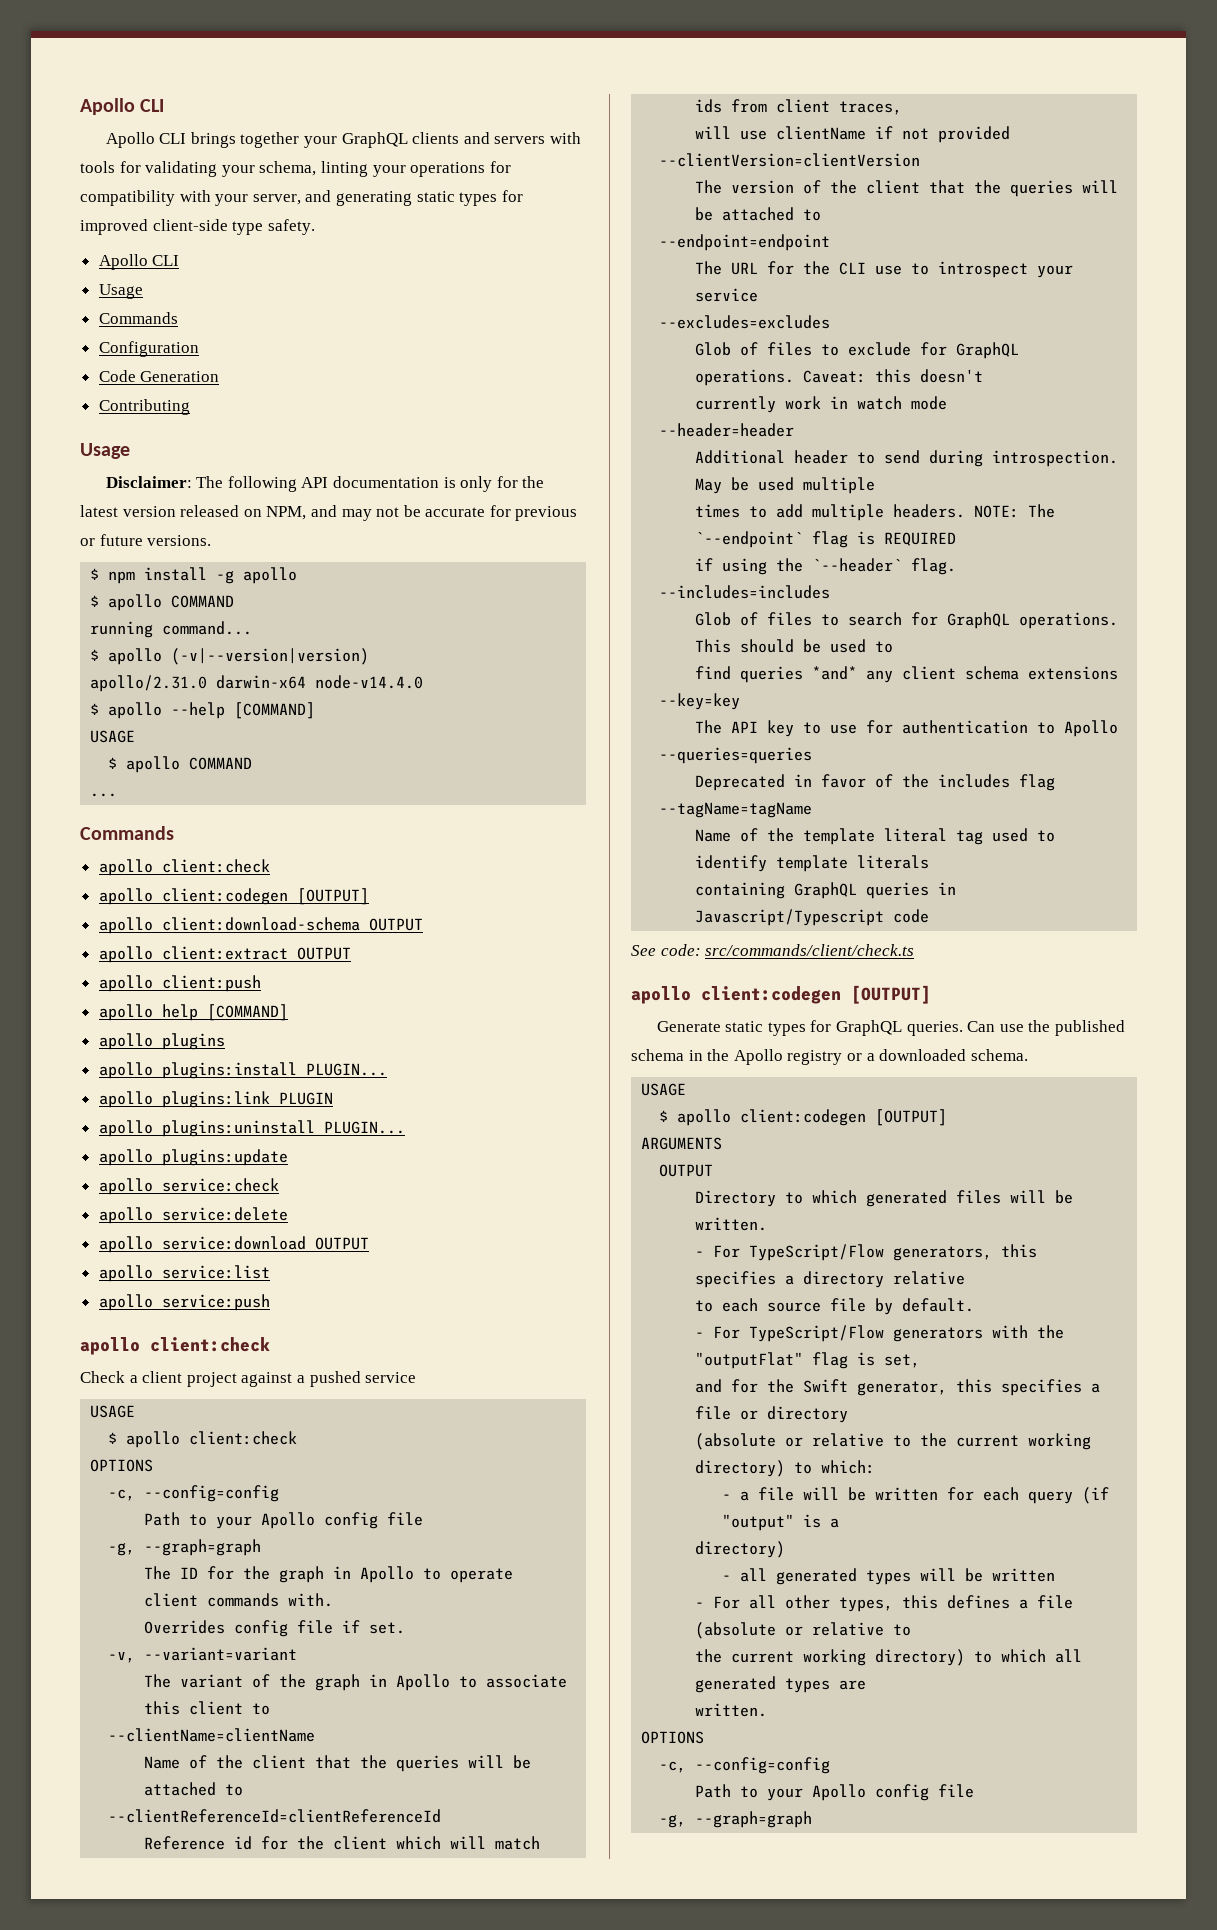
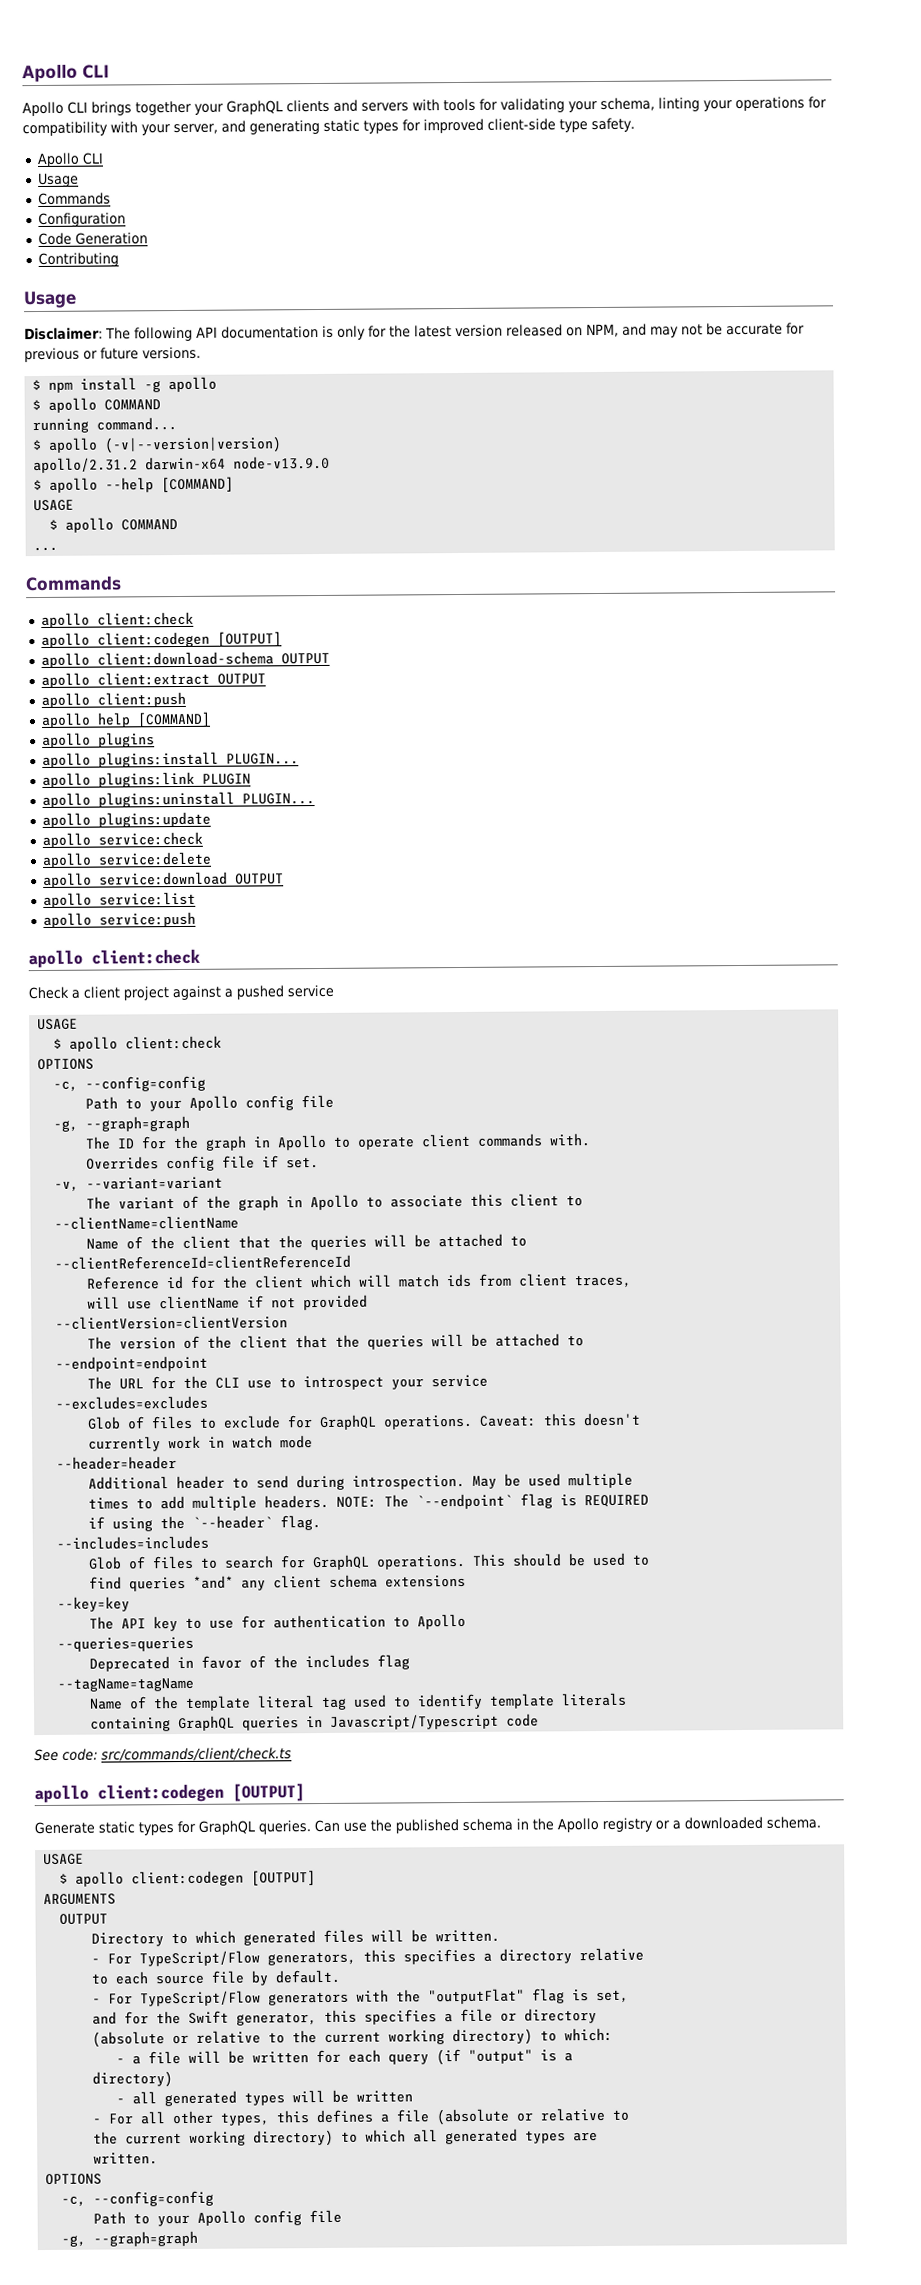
[90,675,424,692] apollo/2.31.0 darwin-x64 node-v14.4.0 -> [33,455,331,474] apollo/2.31.2 darwin-x64 node-v13.9.0

